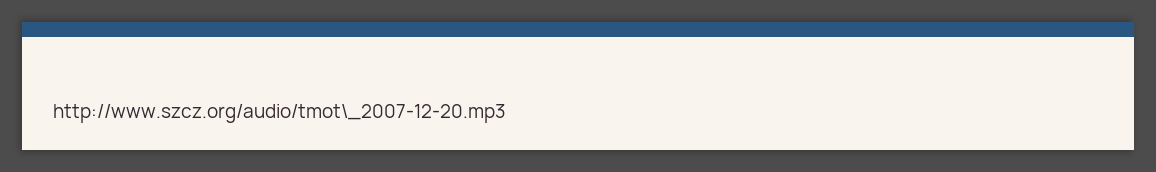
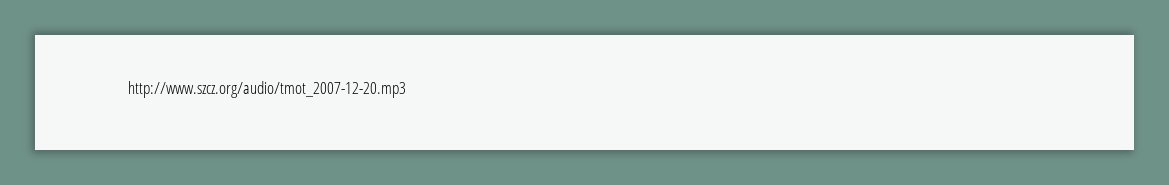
[53,104,506,123] http://www.szcz.org/audio/tmot\_2007-12-20.mp3 -> [128,81,406,98] http://www.szcz.org/audio/tmot_2007-12-20.mp3

